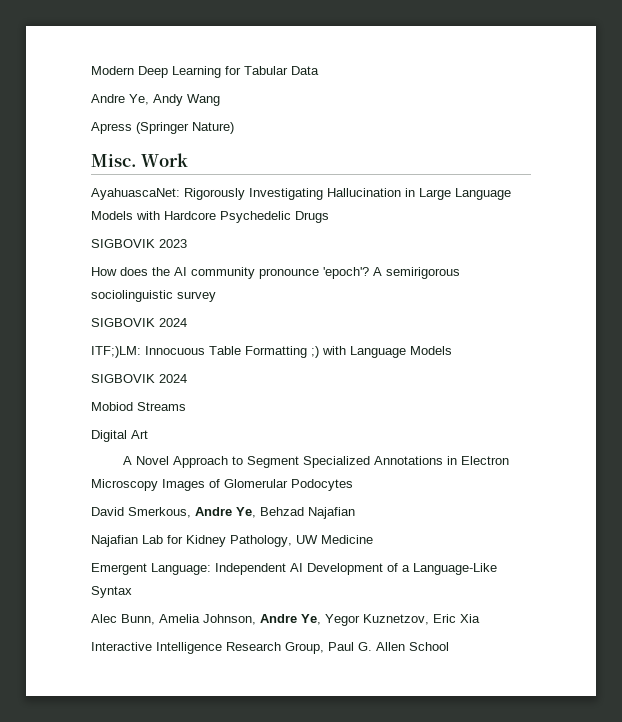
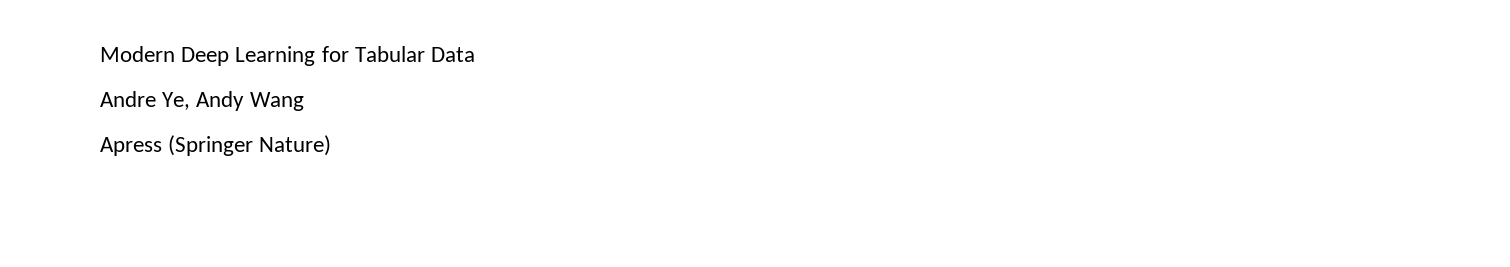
[91,153,189,167] [91,188,511,200] [91,211,329,223] [91,239,187,248] [91,267,460,279] [91,290,216,302] [91,318,187,327] [91,346,452,358] [91,374,187,383] [91,402,186,411] [91,430,148,442] [123,456,510,468] [91,479,353,491] [91,507,355,519] [91,535,373,547] [91,563,497,575] [91,586,132,598] [91,614,480,626] [91,642,449,654] // Misc. Work // AyahuascaNet: Rigorously Investigating Hallucination in Large Language Models with Hardcore Psychedelic Drugs // SIGBOVIK 2023 // How does the AI community pronounce 'epoch'? A semirigorous sociolinguistic survey // SIGBOVIK 2024 // ITF;)LM: Innocuous Table Formatting ;) with Language Models // SIGBOVIK 2024 // Mobiod Streams // Digital Art // A Novel Approach to Segment Specialized Annotations in Electron Microscopy Images of Glomerular Podocytes // David Smerkous, Andre Ye, Behzad Najafian // Najafian Lab for Kidney Pathology, UW Medicine // Emergent Language: Independent AI Development of a Language-Like Syntax // Alec Bunn, Amelia Johnson, Andre Ye, Yegor Kuznetzov, Eric Xia // Interactive Intelligence Research Group, Paul G. Allen School -> (332, 145) none

